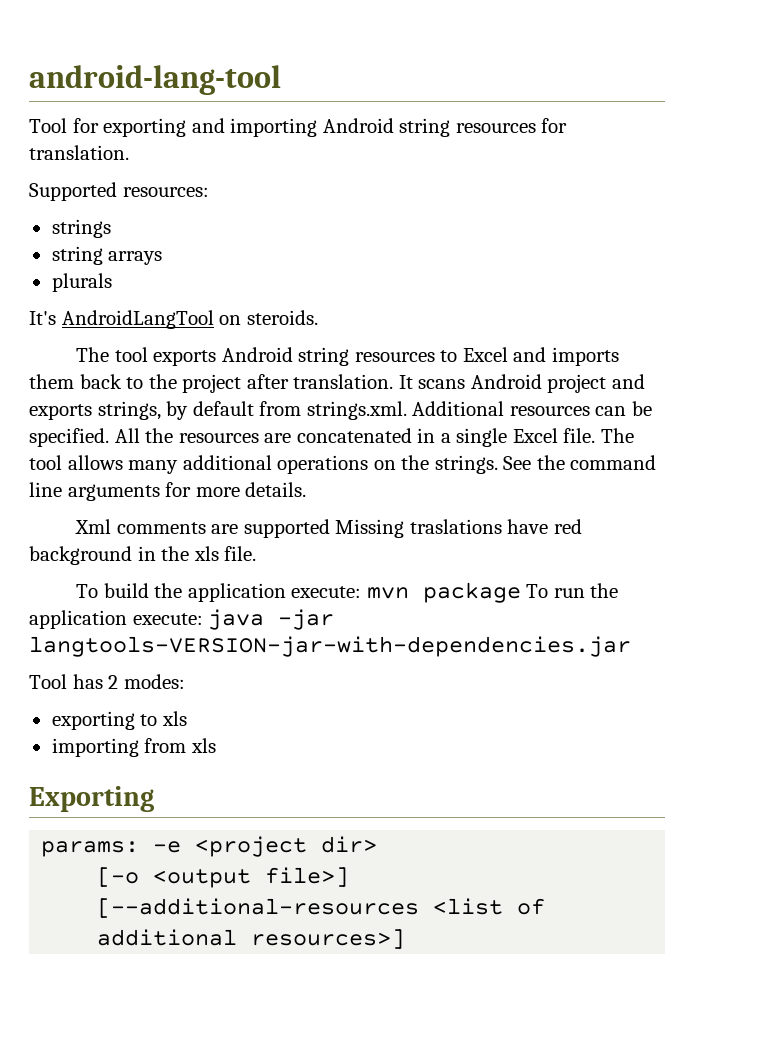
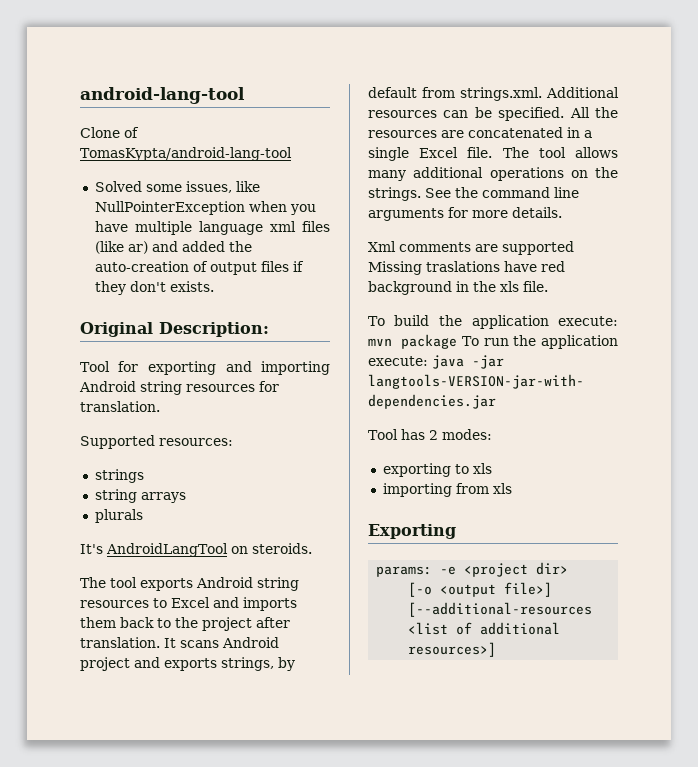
(281, 80) none -> [80,127,139,138] [80,147,292,161] [94,181,260,193] [94,201,316,215] [94,221,330,235] [94,241,252,254] [94,261,304,275] [94,281,214,295] [80,322,269,337] // Clone of TomasKypta/android-lang-tool // Solved some issues, like NullPointerException when you have multiple language xml files (like ar) and added the auto-creation of output files if they don't exists. // Original Description:

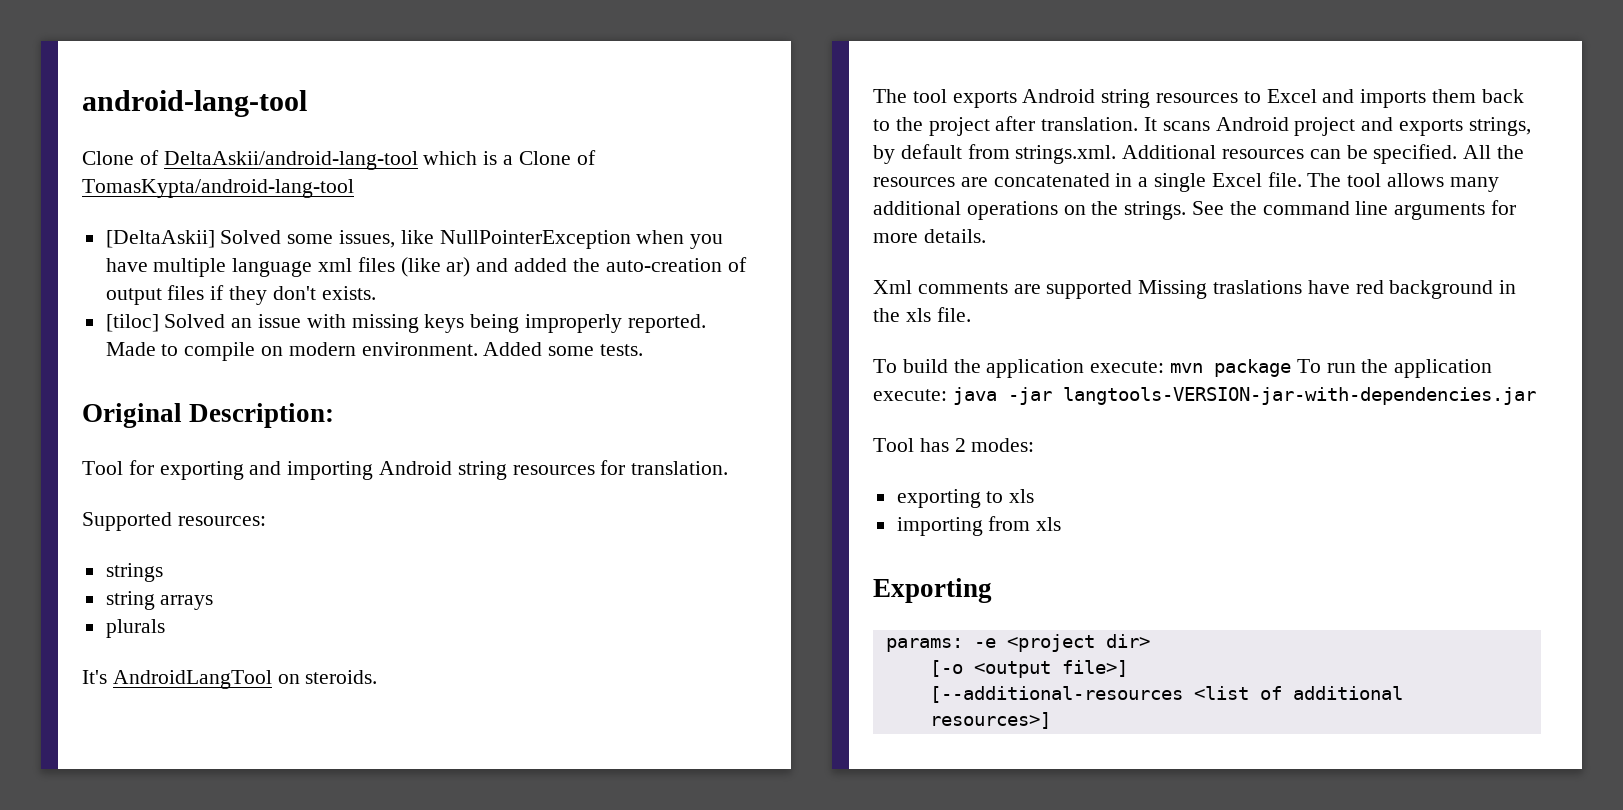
(139, 132) none -> [163,150,596,170] DeltaAskii/android-lang-tool which is a Clone of
(292, 154) none -> [105,230,215,248] [DeltaAskii]
(214, 286) none -> [105,314,706,333] [105,342,644,361] // [tiloc] Solved an issue with missing keys being improperly reported. Made to compile on modern environment. Added some tests.

